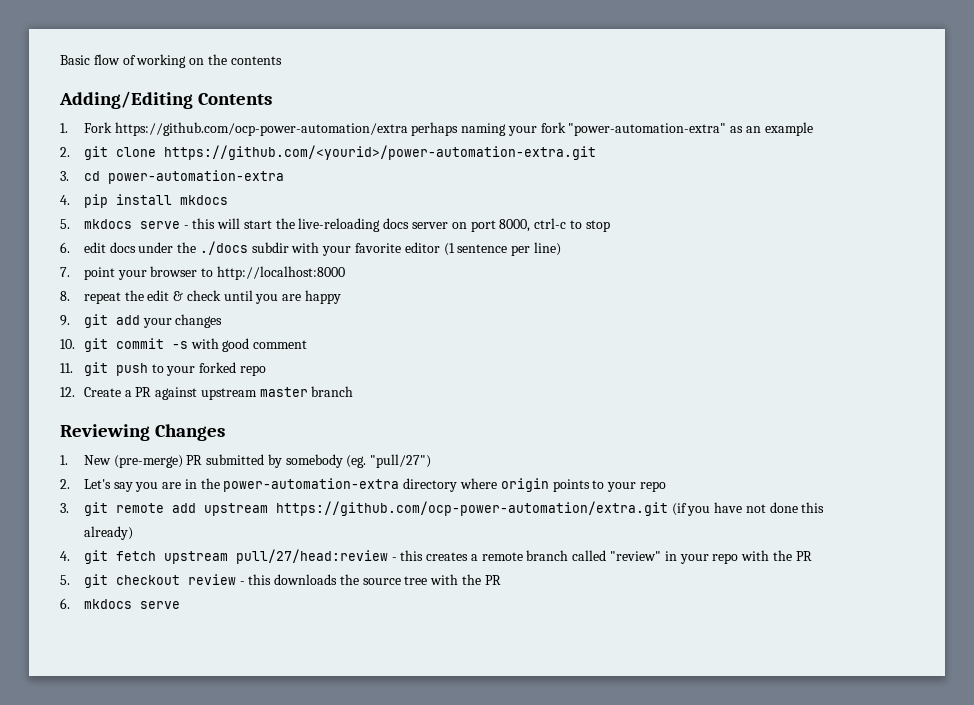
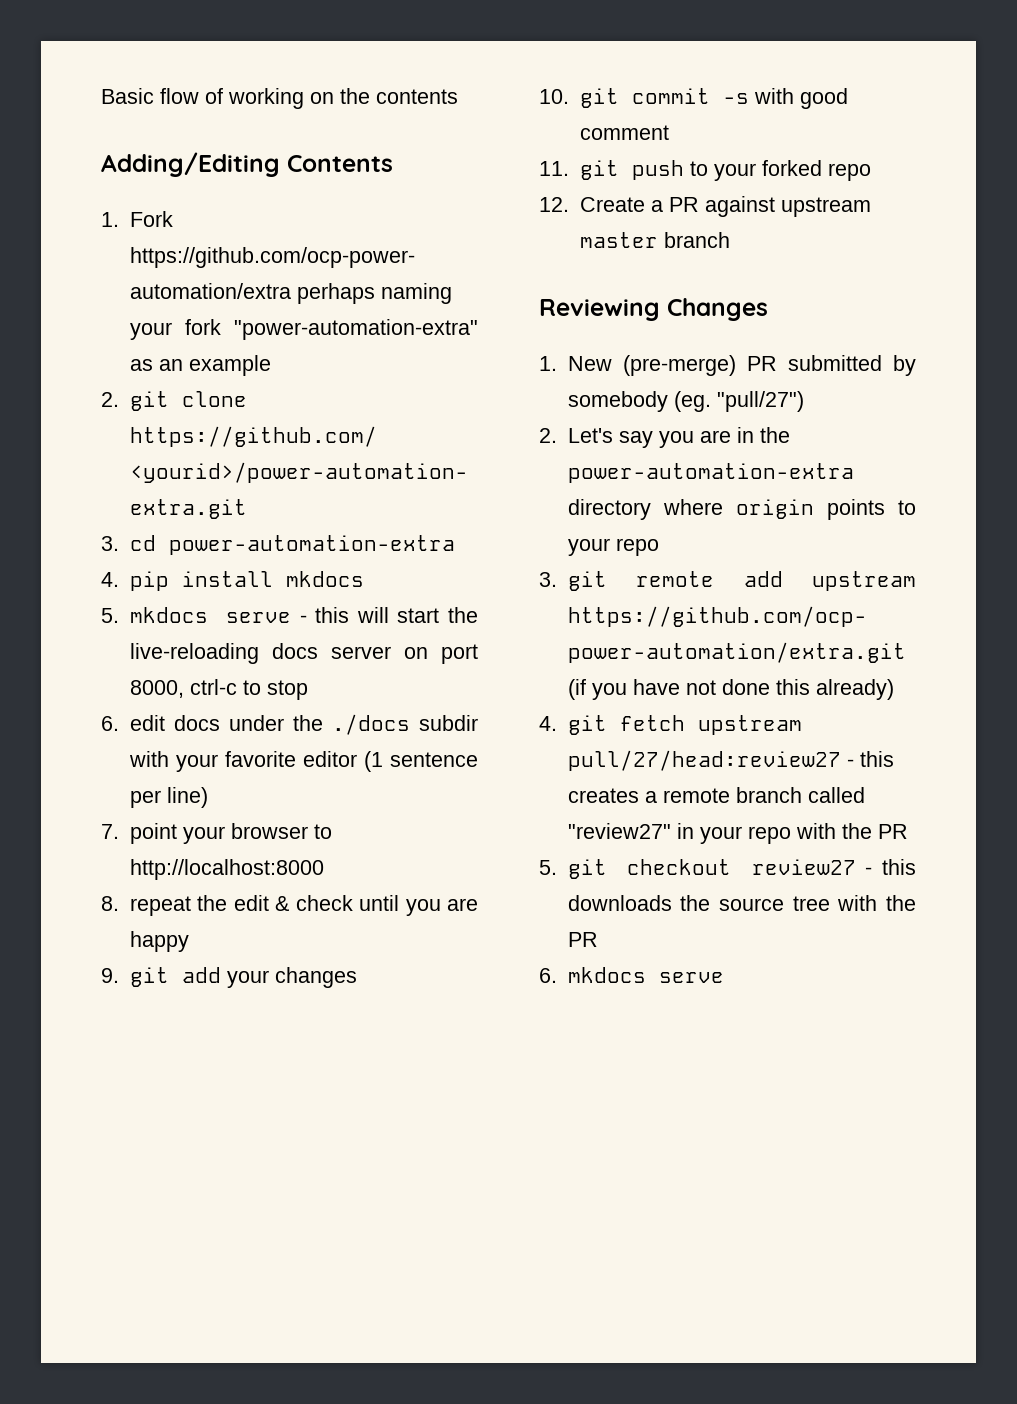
[235,549,388,564] pull/27/head:review -> [567,750,841,771] pull/27/head:review27
[609,551,661,561] "review" -> [567,823,671,839] "review27"
[187,574,236,585] review -> [751,859,856,875] review27

